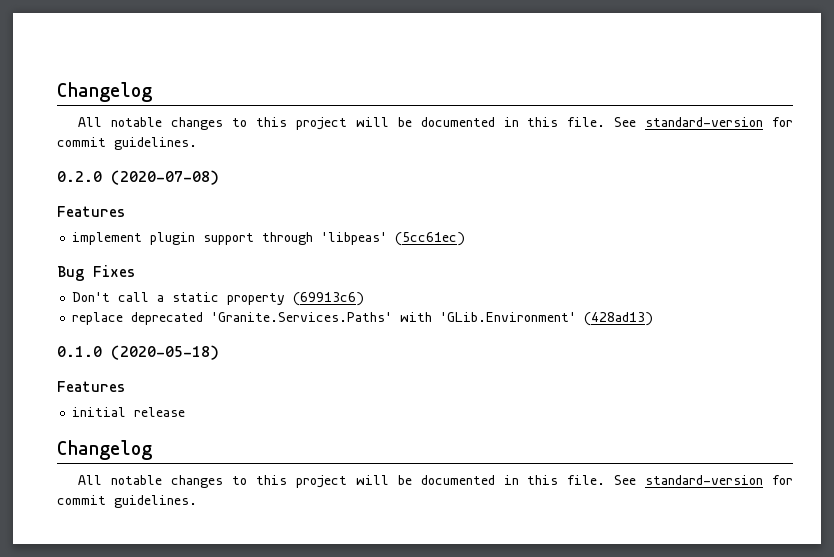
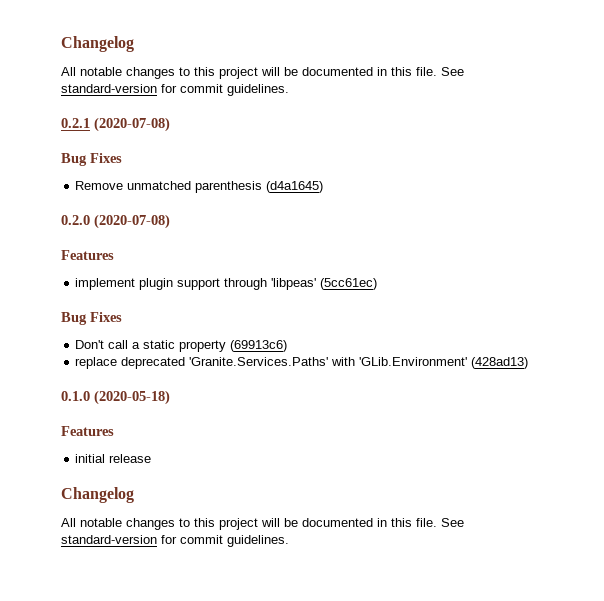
(197, 143) none -> [61,117,170,132] [61,153,122,166] [75,181,324,193] // 0.2.1 (2020-07-08) // Bug Fixes // Remove unmatched parenthesis (d4a1645)

